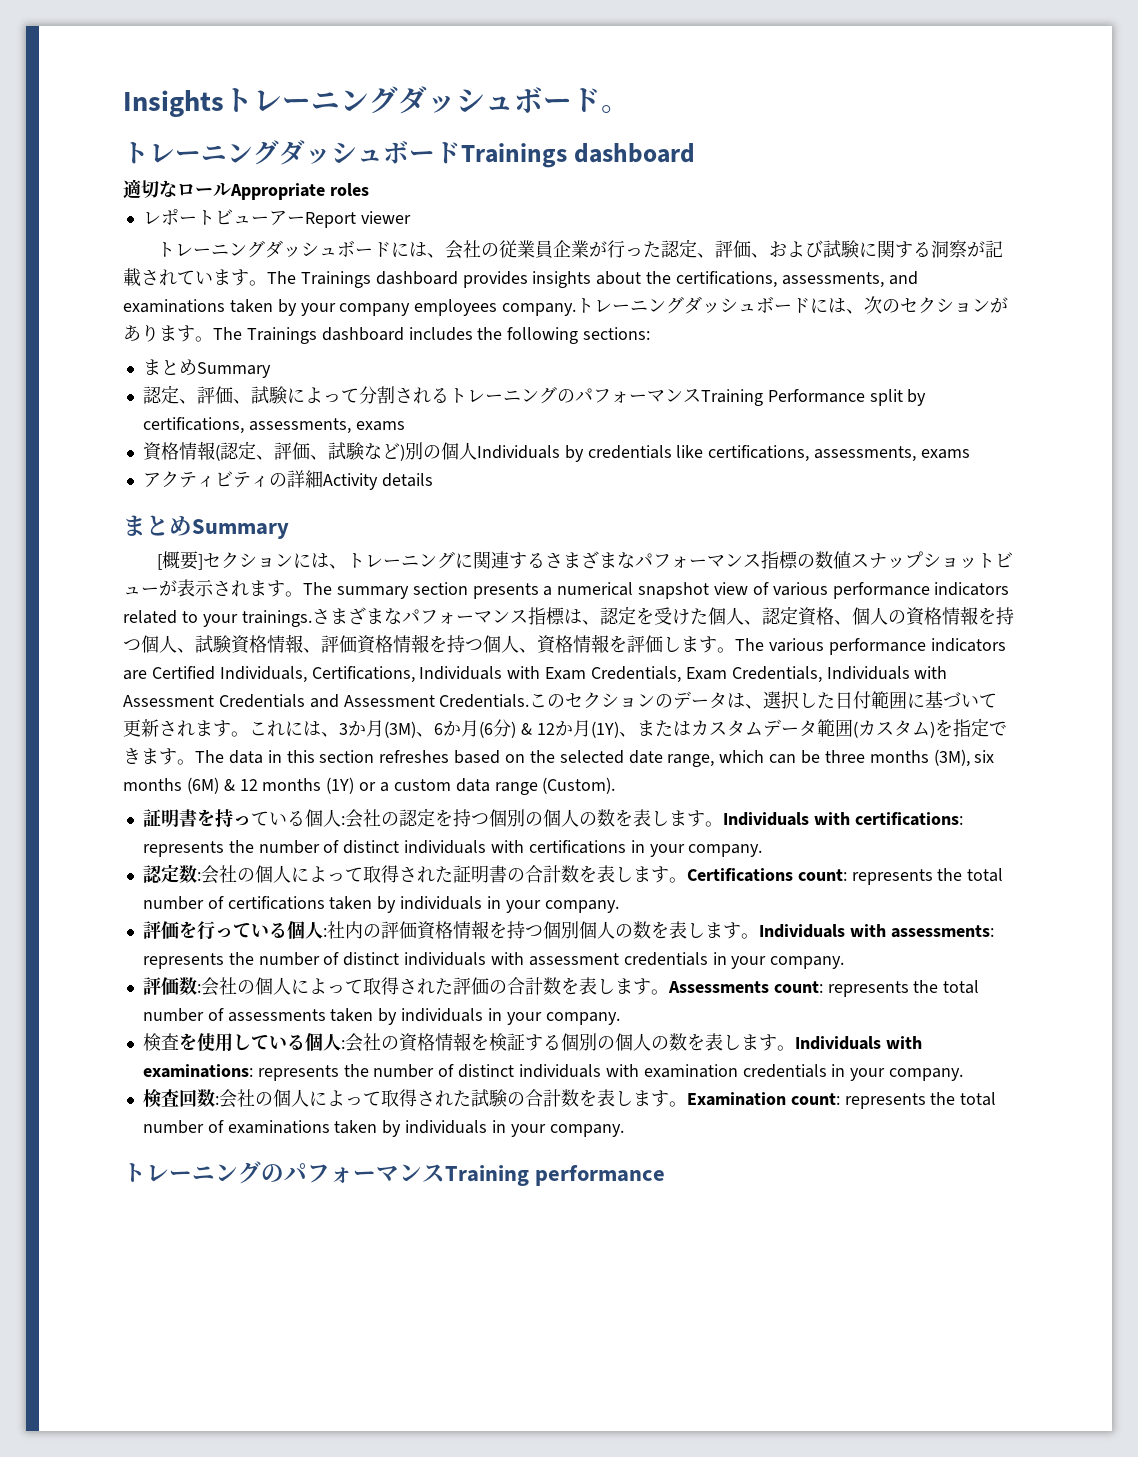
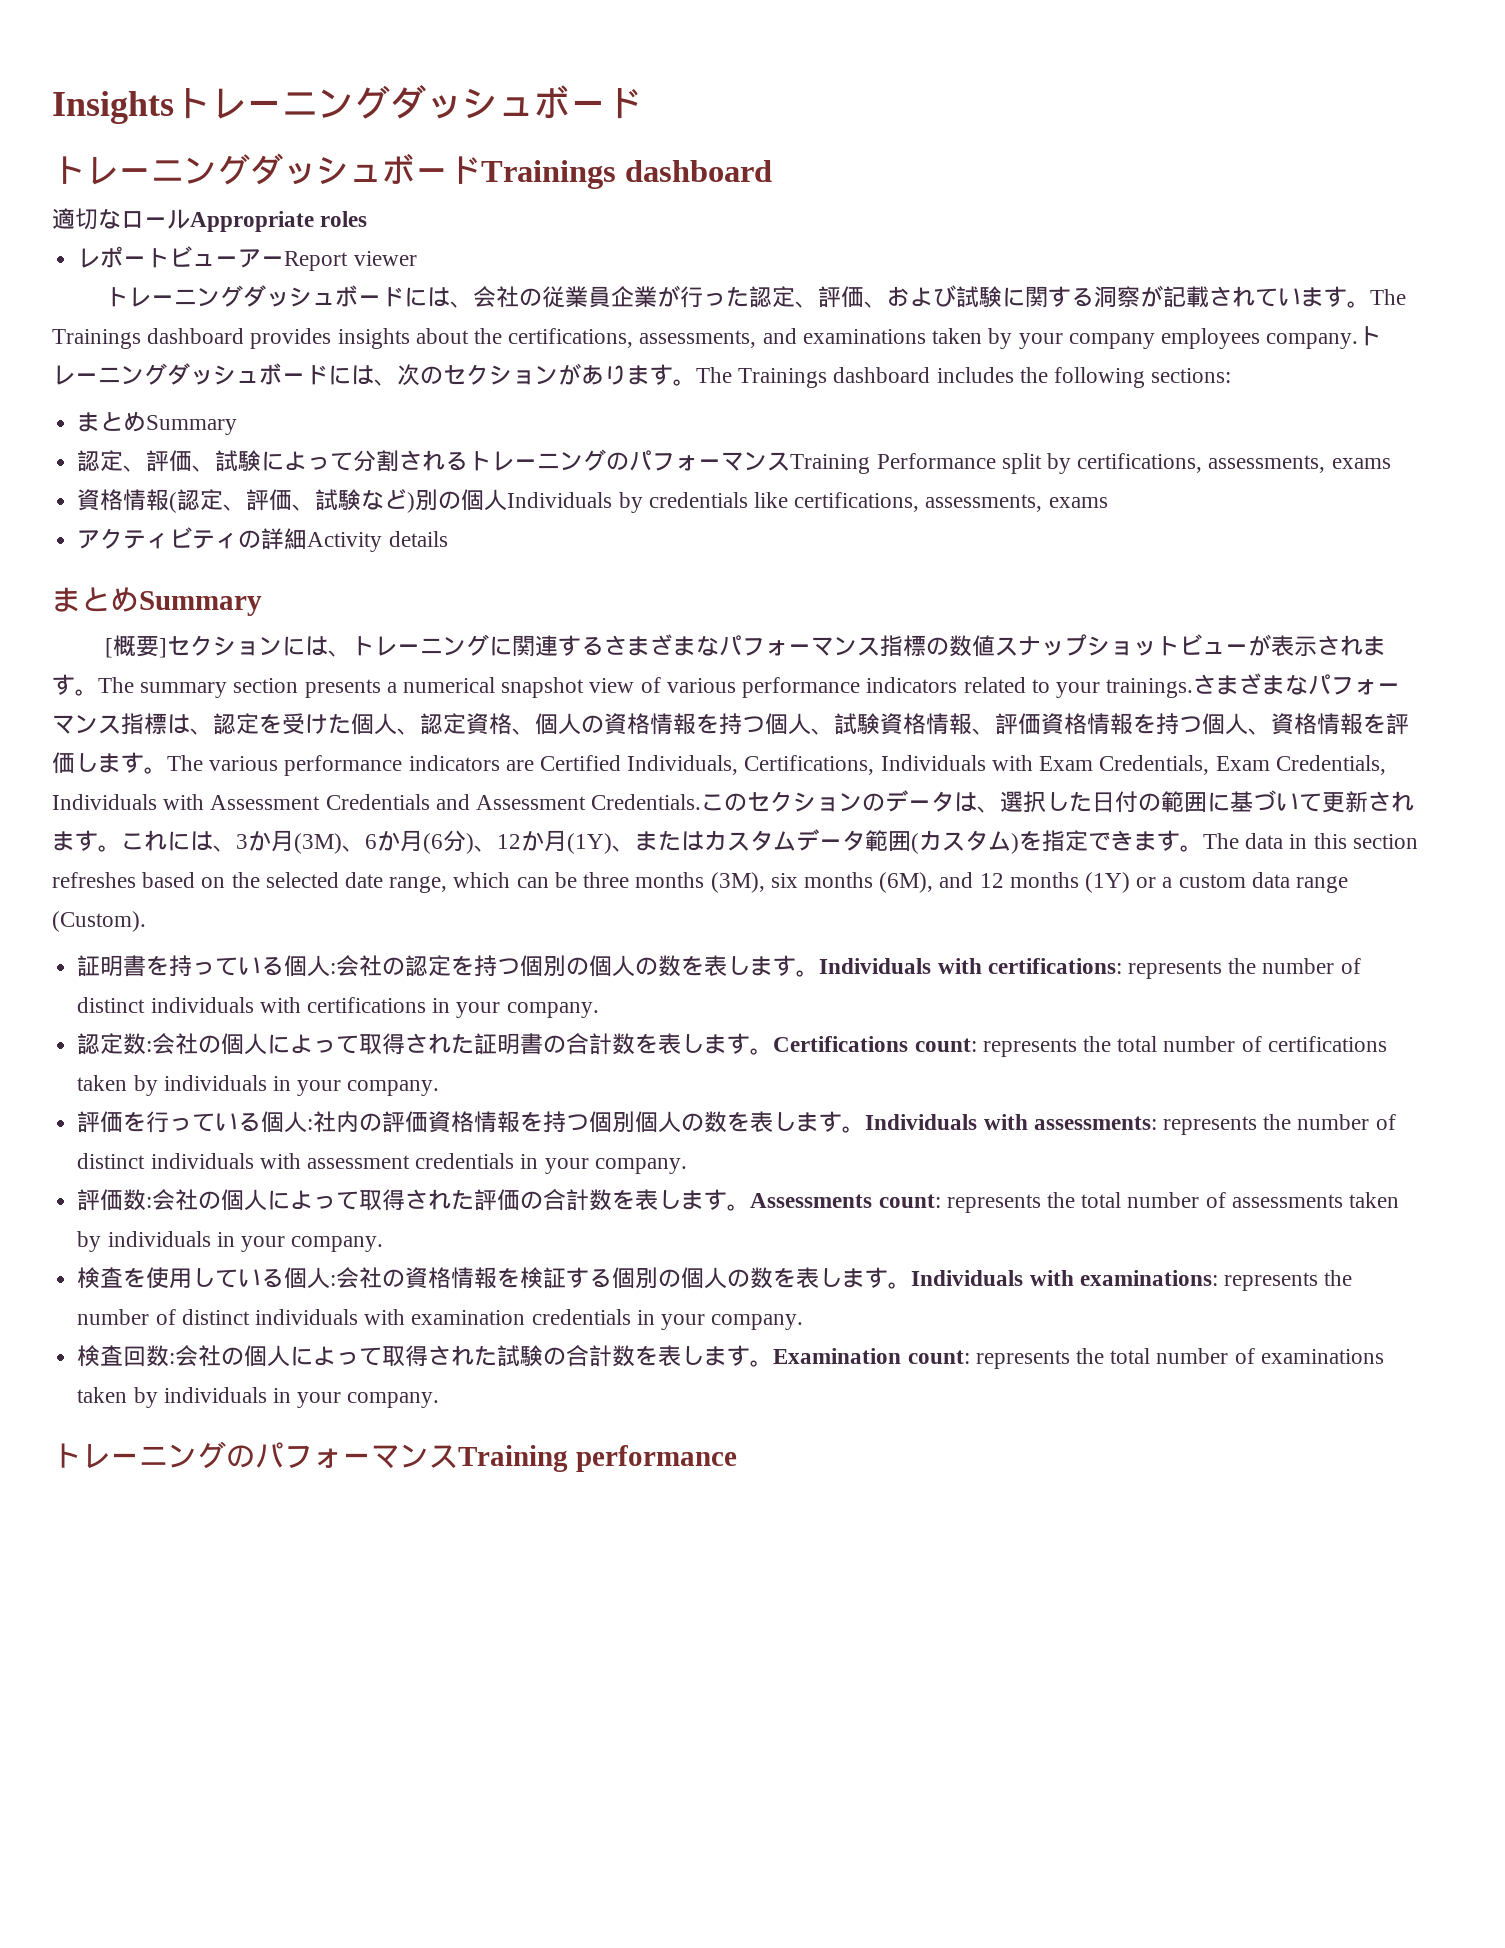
[601,105,630,114] 。 -> (642, 103) none
(872, 700) none -> [1138,793,1162,811] の
[520,723,532,735] & -> [474,845,497,852] 、
[186,777,235,794] (6M) & -> [879,872,974,893] (6M), and

